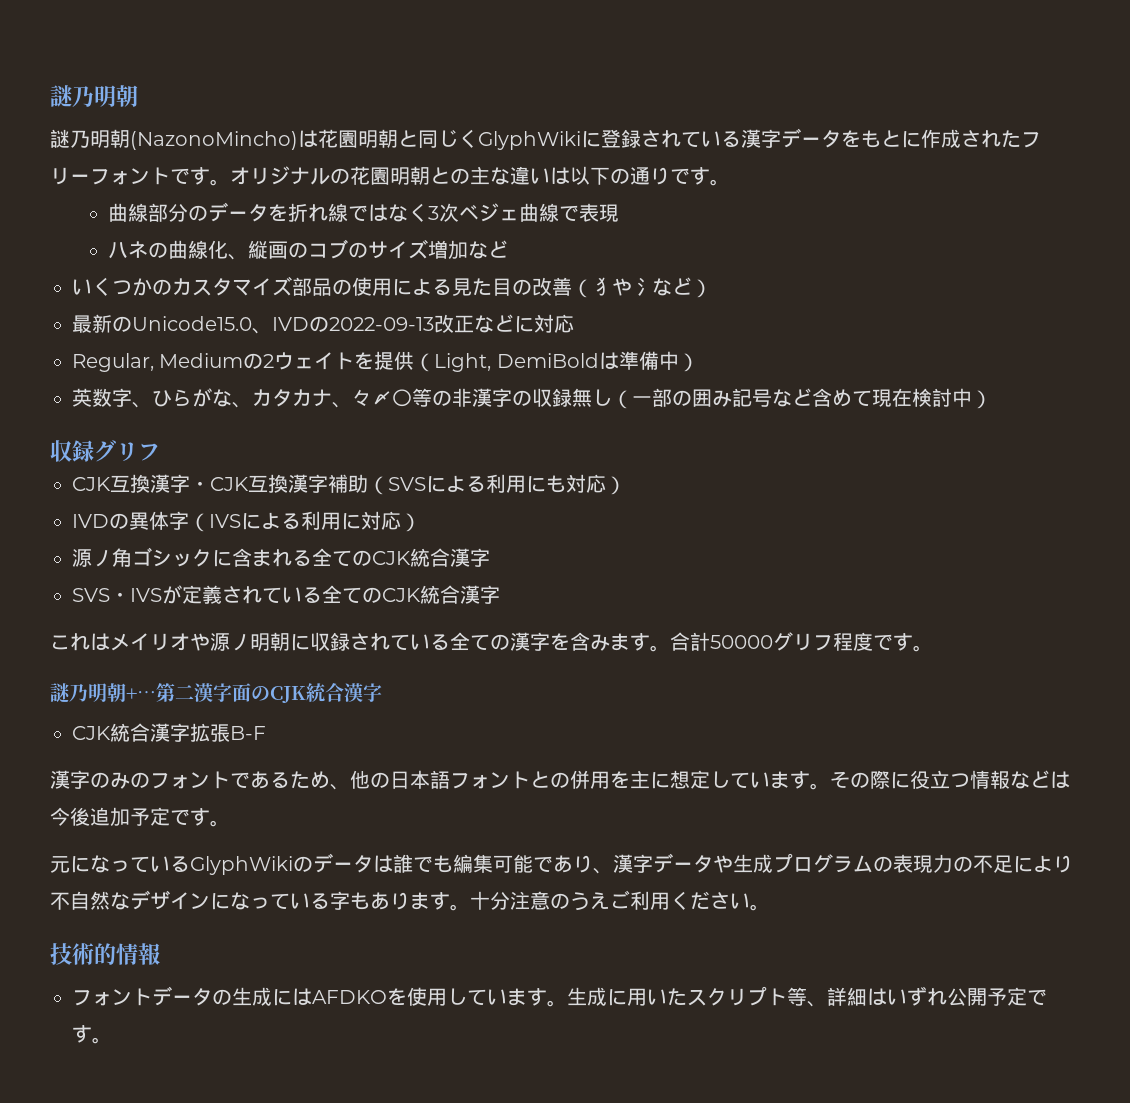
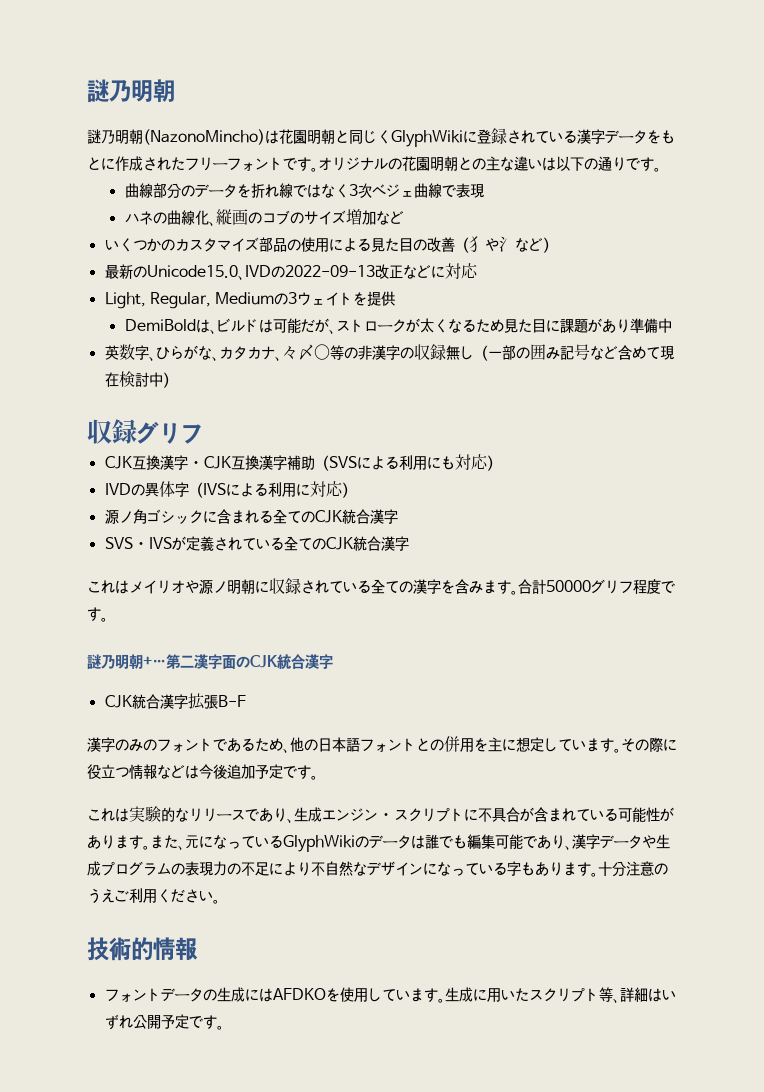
(574, 323) none -> [104,292,146,309] Light,
[263,354,275,368] 2 -> [288,292,298,304] 3
[414,352,619,372] （Light, DemiBoldは -> [124,318,630,334] // DemiBoldは、ビルドは可能だが、ストロークが太くなるため見た目に課題があり
[678,353,699,372] ） -> (672, 325) none
(230, 823) none -> [87,806,674,823] [87,835,185,850] これは実験的なリリースであり、生成エンジン・スクリプトに不具合が含まれている可能性があります。また、

